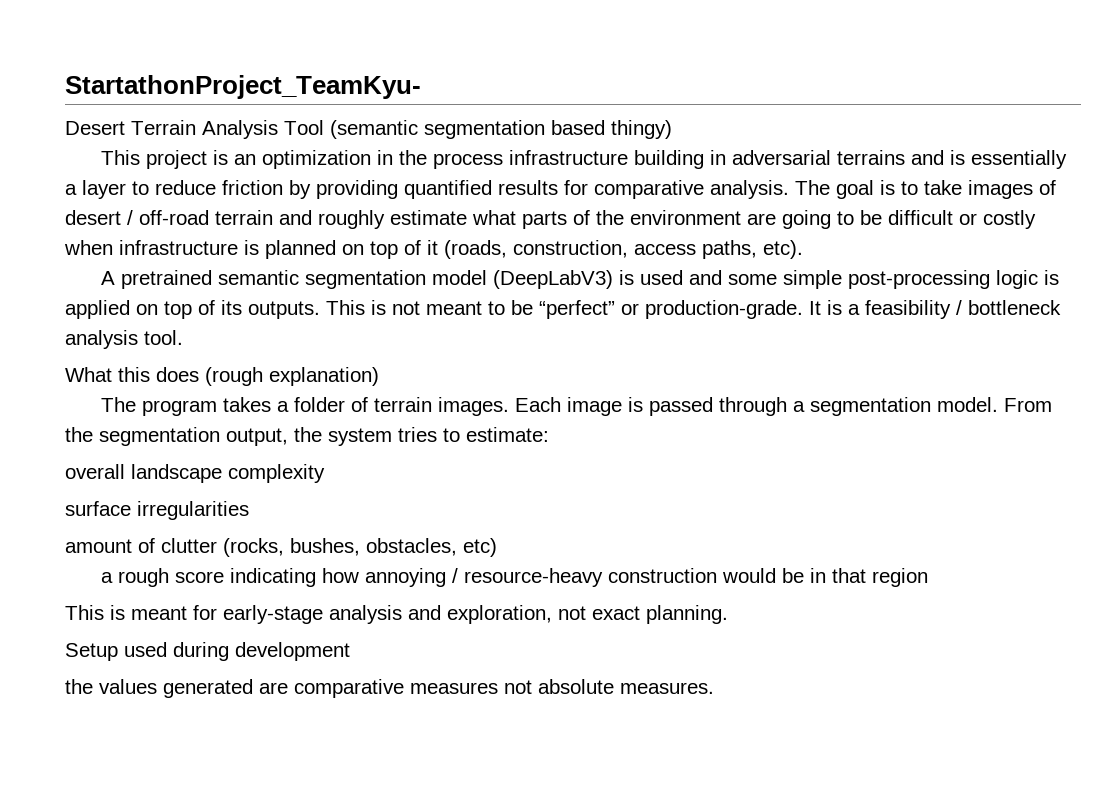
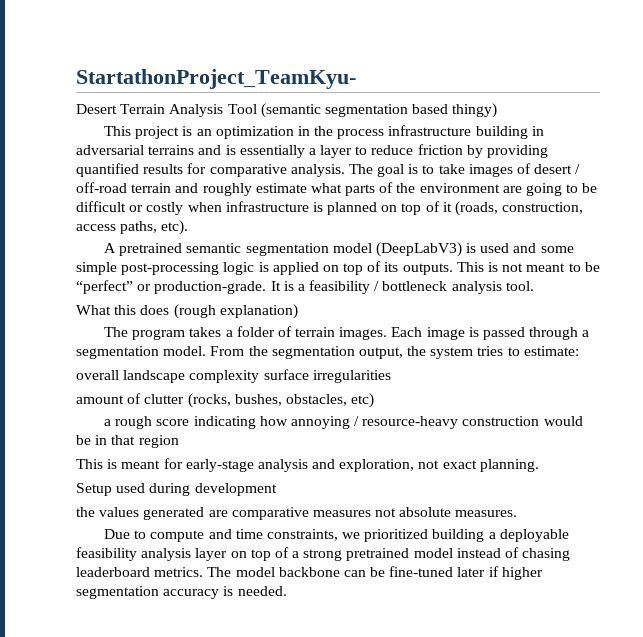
(325, 473) // -> (260, 376) none
(714, 688) none -> [104,529,569,542] [76,547,571,561] [76,566,543,580] [76,586,287,599] // Due to compute and time constraints, we prioritized building a deployable feasibility analysis layer on top of a strong pretrained model instead of chasing leaderboard metrics. The model backbone can be fine-tuned later if higher segmentation accuracy is needed.

